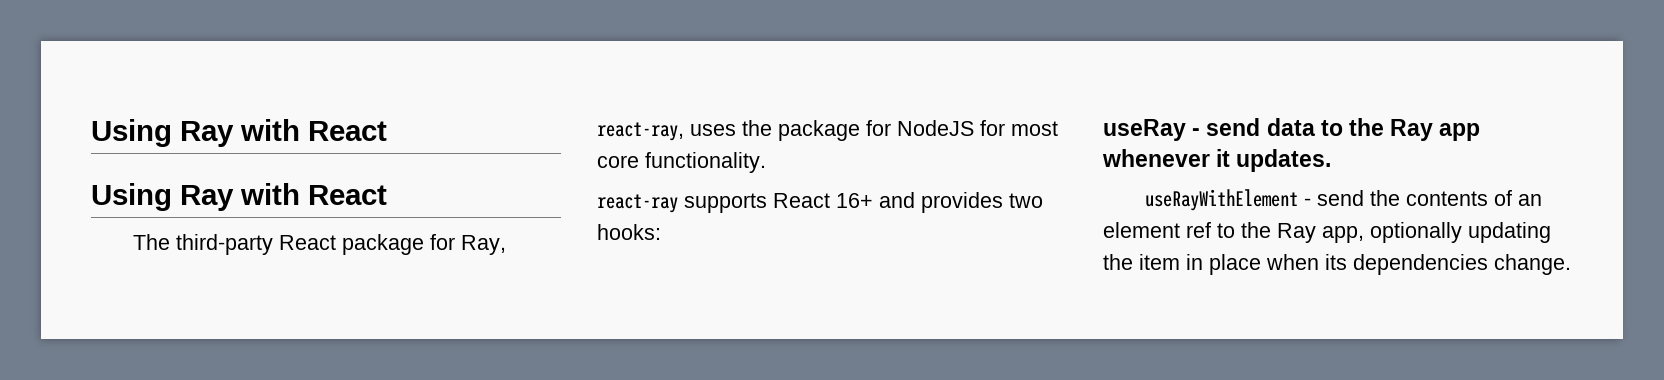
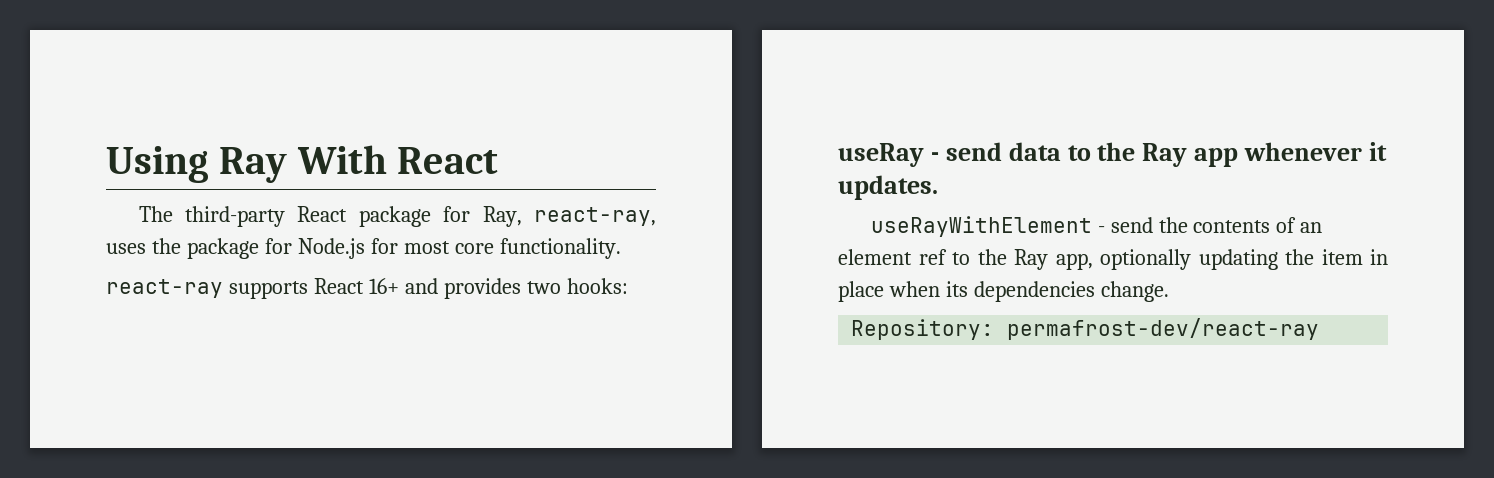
[91,119,387,147] [91,183,300,211] Using Ray with React // Using Ray with -> [106,145,387,183] Using Ray With
[897,120,974,136] NodeJS -> [297,238,365,259] Node.js
(1571, 264) none -> [851,318,1320,340] // Repository: permafrost-dev/react-ray

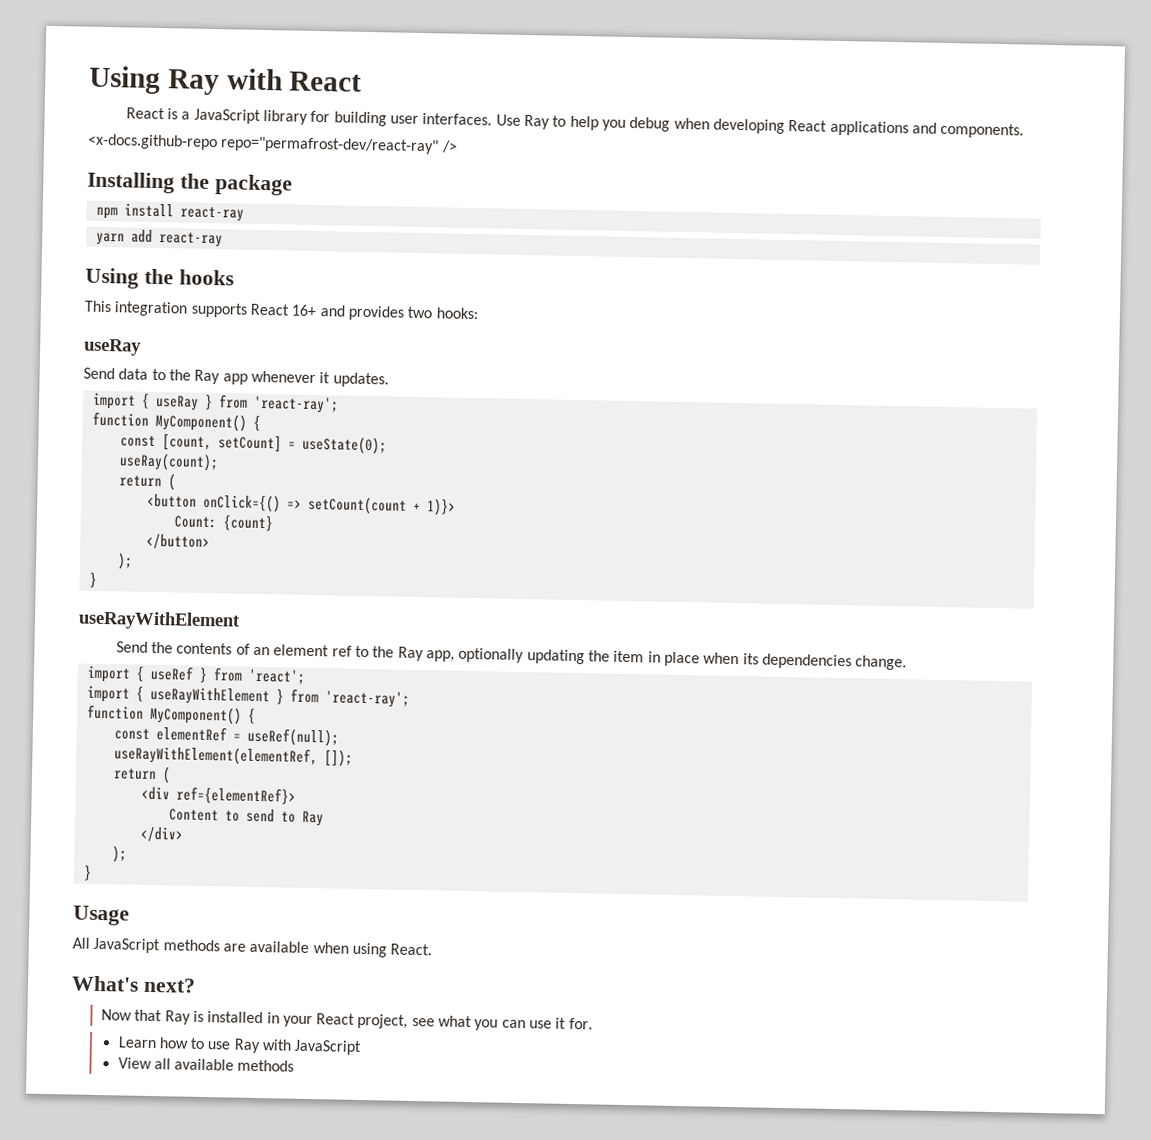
[296,145,387,174] With -> [226,68,283,91] with
[138,206,656,227] [106,238,621,259] [106,279,223,298] The third-party React package for Ray, react-ray, uses the package for Node.js for most core functionality. // react-ray -> [125,107,1025,139] [87,133,458,155] [87,171,293,196] [95,203,244,222] [95,229,223,248] [85,267,234,289] [84,300,189,317] React is a JavaScript library for building user interfaces. Use Ray to help you debug when developing React applications and components. // <x-docs.github-repo repo="permafrost-dev/react-ray" /> // Installing the package // npm install react-ray // yarn add react-ray // Using the hooks // This integration
[930,142,1002,161] - send -> [83,367,115,380] // Send
[870,216,1153,237] // useRayWithElement - send -> [91,392,339,414] [91,411,261,432] [119,433,387,455] [118,452,219,472] [118,473,176,491] [146,493,456,516] [173,514,273,532] [145,533,210,551] [116,552,133,570] [88,571,97,588] [78,610,241,631] [115,641,148,653] // import { useRay } from 'react-ray'; // function MyComponent() { // const [count, setCount] = useState(0); // useRay(count); // return ( // <button onClick={() => setCount(count + 1)}> // Count: {count} // </button> // ); // } // useRayWithElement // Send
[851,318,1320,340] Repository: permafrost-dev/react-ray -> [86,665,306,685] [86,685,410,708] [86,704,256,725] [113,726,339,747] [113,745,353,767] [112,766,171,784] [140,786,296,805] [168,808,324,827] [139,826,184,843] [111,845,127,863] [83,864,92,881] [73,905,130,926] [72,937,433,958] [71,975,196,993] [100,1009,593,1031] [117,1036,363,1056] [117,1057,295,1072] import { useRef } from 'react'; // import { useRayWithElement } from 'react-ray'; // function MyComponent() { // const elementRef = useRef(null); // useRayWithElement(elementRef, []); // return ( // <div ref={elementRef}> // Content to send to Ray // </div> // ); // } // Usage // All JavaScript methods are available when using React. // What's next? // Now that Ray is installed in your React project, see what you can use it for. // Learn how to use Ray with JavaScript // View all available methods

